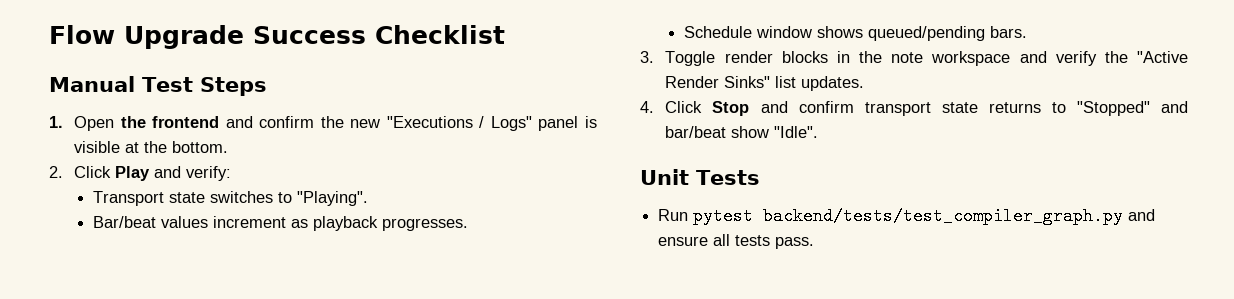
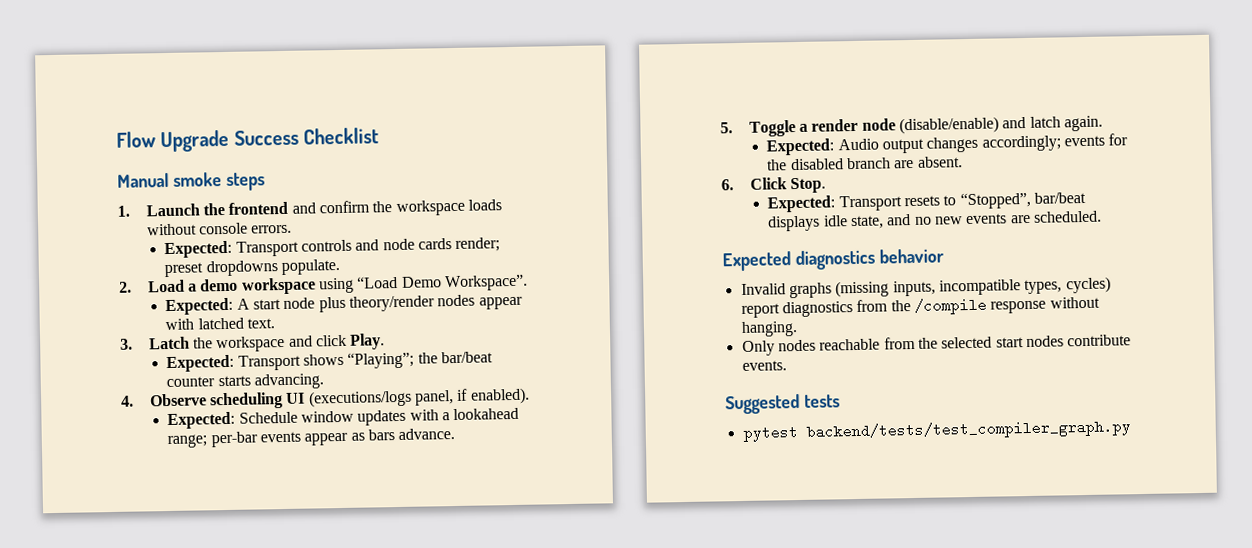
[142,77,267,96] Test Steps -> [172,172,265,191] smoke steps
[74,116,115,131] Open -> [145,203,200,217] Launch
[350,116,597,131] [74,141,229,153] [49,166,232,181] [92,191,368,206] [92,216,468,231] [683,26,1027,41] [640,51,1188,66] [665,76,865,91] [640,101,1188,116] [665,126,819,138] [640,169,760,185] [658,207,1156,225] [658,234,815,249] new "Executions / Logs" panel is visible at the bottom. // 2. Click Play and verify: // Transport state switches to "Playing". // Bar/beat values increment as playback progresses. // Schedule window shows queued/pending bars. // 3. Toggle render blocks in the note workspace and verify the "Active Render Sinks" list updates. // 4. Click Stop and confirm transport state returns to "Stopped" and bar/beat show "Idle". // Unit Tests // Run pytest backend/tests/test_compiler_graph.py and ensure all tests pass. -> [395,199,503,217] [146,222,293,236] [164,237,501,259] [164,258,341,278] [119,274,529,295] [165,294,523,316] [165,317,276,331] [120,333,386,353] [166,351,494,373] [166,373,325,390] [121,387,530,410] [167,407,520,430] [167,427,456,449] [720,115,1104,137] [766,133,1129,156] [767,156,963,171] [721,177,827,194] [767,191,1087,213] [768,210,1103,232] [722,248,944,272] [740,276,1111,299] [740,296,1100,319] [740,321,798,338] [741,334,1132,356] [741,360,787,371] [725,393,840,415] [742,419,1131,442] workspace loads without console errors. // Expected: Transport controls and node cards render; preset dropdowns populate. // 2. Load a demo workspace using “Load Demo Workspace”. // Expected: A start node plus theory/render nodes appear with latched text. // 3. Latch the workspace and click Play. // Expected: Transport shows “Playing”; the bar/beat counter starts advancing. // 4. Observe scheduling UI (executions/logs panel, if enabled). // Expected: Schedule window updates with a lookahead range; per-bar events appear as bars advance. // 5. Toggle a render node (disable/enable) and latch again. // Expected: Audio output changes accordingly; events for the disabled branch are absent. // 6. Click Stop. // Expected: Transport resets to “Stopped”, bar/beat displays idle state, and no new events are scheduled. // Expected diagnostics behavior // Invalid graphs (missing inputs, incompatible types, cycles) report diagnostics from the /compile response without hanging. // Only nodes reachable from the selected start nodes contribute events. // Suggested tests // pytest backend/tests/test_compiler_graph.py

